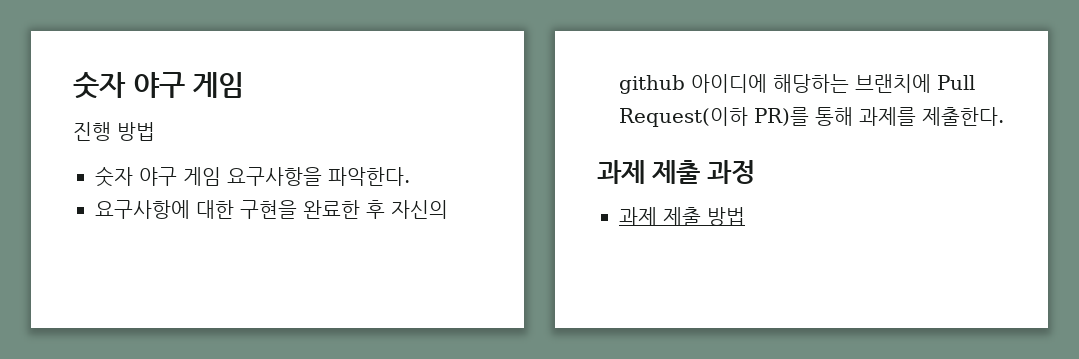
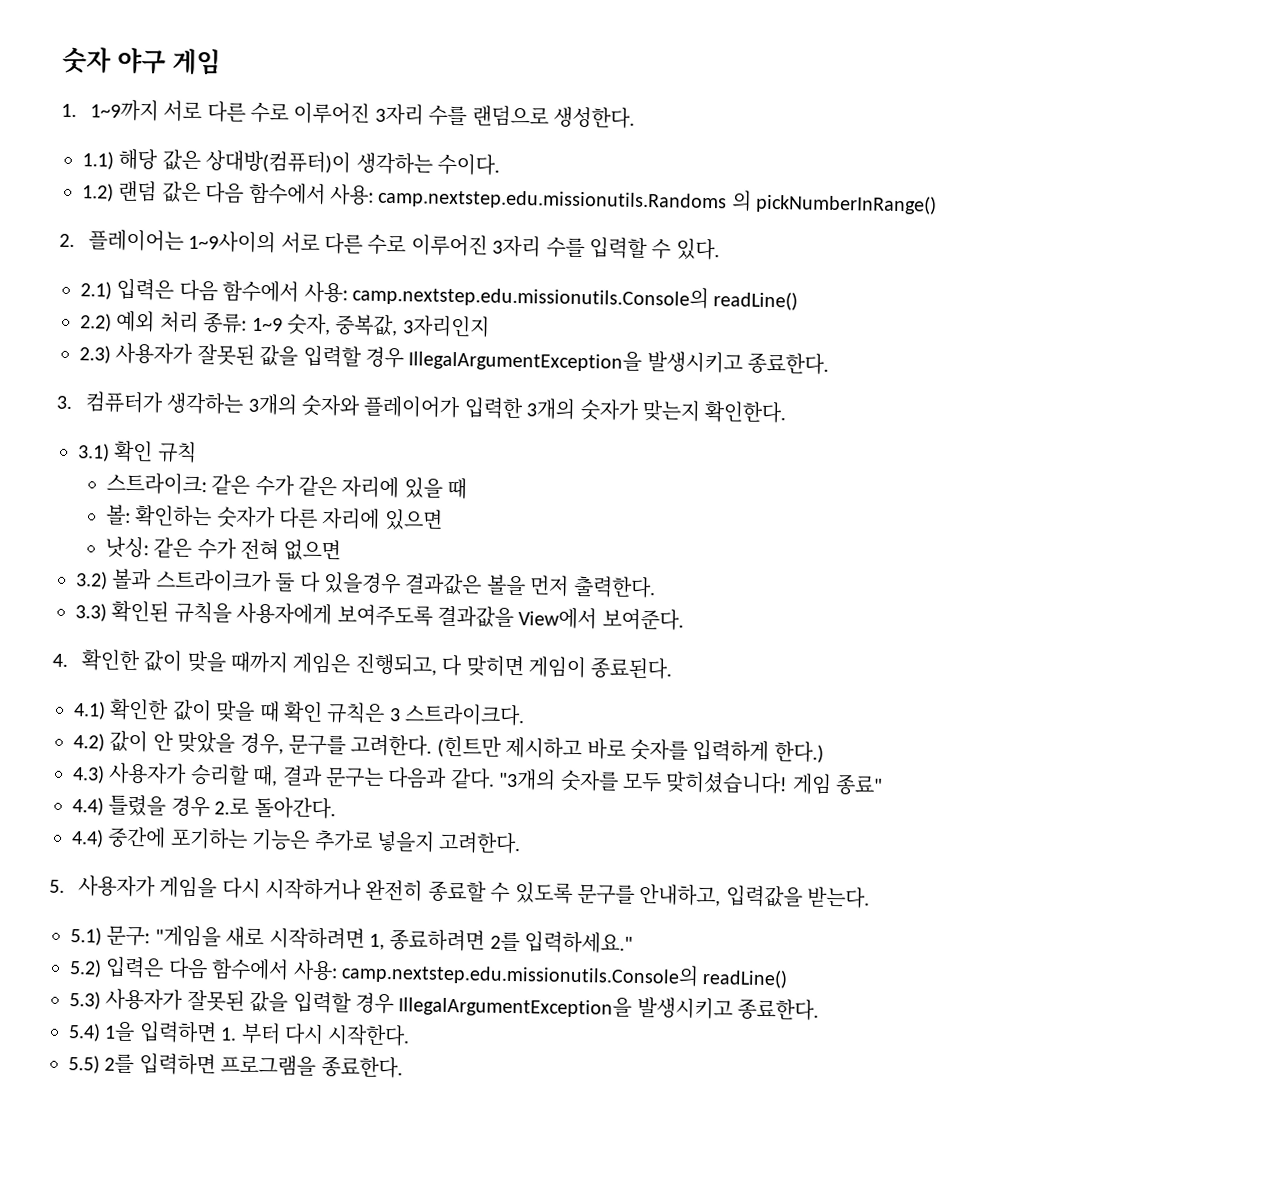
[73,122,155,141] [95,166,410,187] [95,200,448,219] [619,74,975,94] [619,107,1004,127] [597,160,756,184] [619,207,745,226] 진행 방법 // 숫자 야구 게임 요구사항을 파악한다. // 요구사항에 대한 구현을 완료한 후 자신의 github 아이디에 해당하는 브랜치에 Pull Request(이하 PR)를 통해 과제를 제출한다. // 과제 제출 과정 // 과제 제출 방법 -> [61,99,635,129] [82,148,500,176] [82,180,938,215] [59,229,720,261] [80,278,799,311] [80,310,490,338] [79,342,830,375] [56,391,787,424] [77,440,197,463] [105,472,468,500] [104,504,443,531] [104,536,342,562] [75,568,656,599] [75,600,684,631] [52,649,673,680] [73,698,526,727] [73,730,824,763] [72,762,884,796] [72,794,336,820] [71,826,522,855] [49,875,871,909] [70,925,634,954] [69,956,789,989] [69,988,820,1021] [68,1021,411,1047] [68,1053,403,1079] 1. 1~9까지 서로 다른 수로 이루어진 3자리 수를 랜덤으로 생성한다. // 1.1) 해당 값은 상대방(컴퓨터)이 생각하는 수이다. // 1.2) 랜덤 값은 다음 함수에서 사용: camp.nextstep.edu.missionutils.Randoms 의 pickNumberInRange() // 2. 플레이어는 1~9사이의 서로 다른 수로 이루어진 3자리 수를 입력할 수 있다. // 2.1) 입력은 다음 함수에서 사용: camp.nextstep.edu.missionutils.Console의 readLine() // 2.2) 예외 처리 종류: 1~9 숫자, 중복값, 3자리인지 // 2.3) 사용자가 잘못된 값을 입력할 경우 IllegalArgumentException을 발생시키고 종료한다. // 3. 컴퓨터가 생각하는 3개의 숫자와 플레이어가 입력한 3개의 숫자가 맞는지 확인한다. // 3.1) 확인 규칙 // 스트라이크: 같은 수가 같은 자리에 있을 때 // 볼: 확인하는 숫자가 다른 자리에 있으면 // 낫싱: 같은 수가 전혀 없으면 // 3.2) 볼과 스트라이크가 둘 다 있을경우 결과값은 볼을 먼저 출력한다. // 3.3) 확인된 규칙을 사용자에게 보여주도록 결과값을 View에서 보여준다. // 4. 확인한 값이 맞을 때까지 게임은 진행되고, 다 맞히면 게임이 종료된다. // 4.1) 확인한 값이 맞을 때 확인 규칙은 3 스트라이크다. // 4.2) 값이 안 맞았을 경우, 문구를 고려한다. (힌트만 제시하고 바로 숫자를 입력하게 한다.) // 4.3) 사용자가 승리할 때, 결과 문구는 다음과 같다. "3개의 숫자를 모두 맞히셨습니다! 게임 종료" // 4.4) 틀렸을 경우 2.로 돌아간다. // 4.4) 중간에 포기하는 기능은 추가로 넣을지 고려한다. // 5. 사용자가 게임을 다시 시작하거나 완전히 종료할 수 있도록 문구를 안내하고, 입력값을 받는다. // 5.1) 문구: "게임을 새로 시작하려면 1, 종료하려면 2를 입력하세요." // 5.2) 입력은 다음 함수에서 사용: camp.nextstep.edu.missionutils.Console의 readLine() // 5.3) 사용자가 잘못된 값을 입력할 경우 IllegalArgumentException을 발생시키고 종료한다. // 5.4) 1을 입력하면 1. 부터 다시 시작한다. // 5.5) 2를 입력하면 프로그램을 종료한다.

